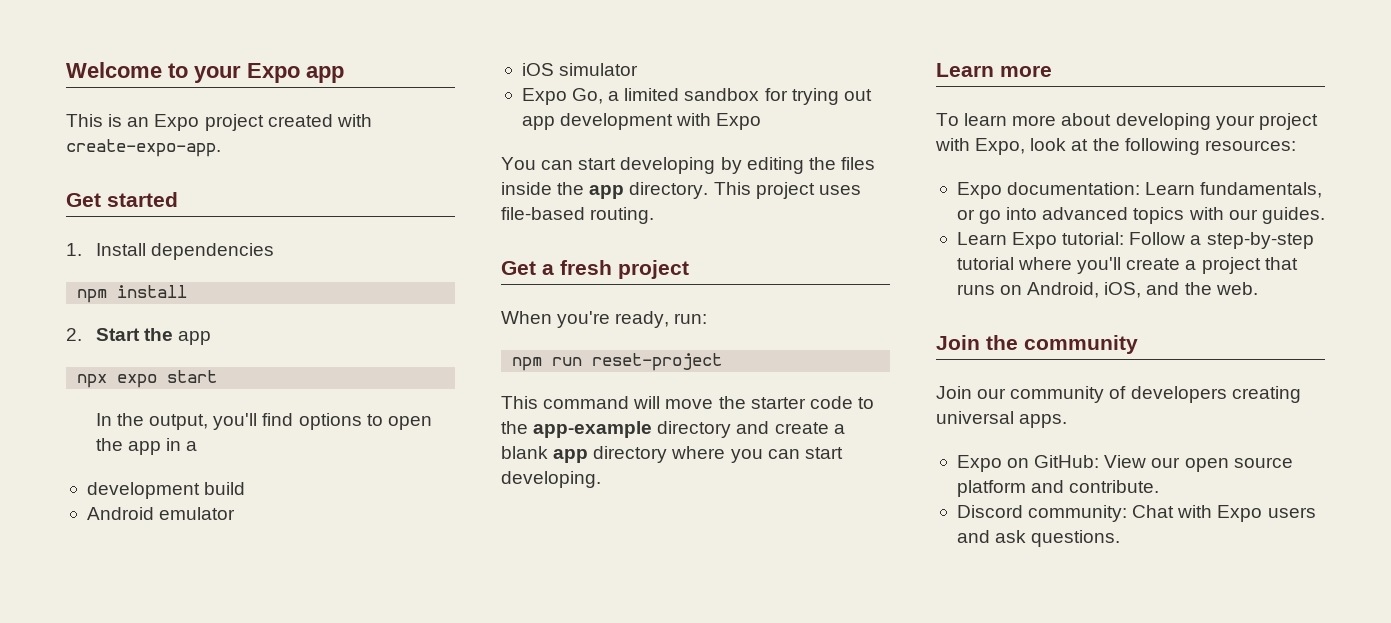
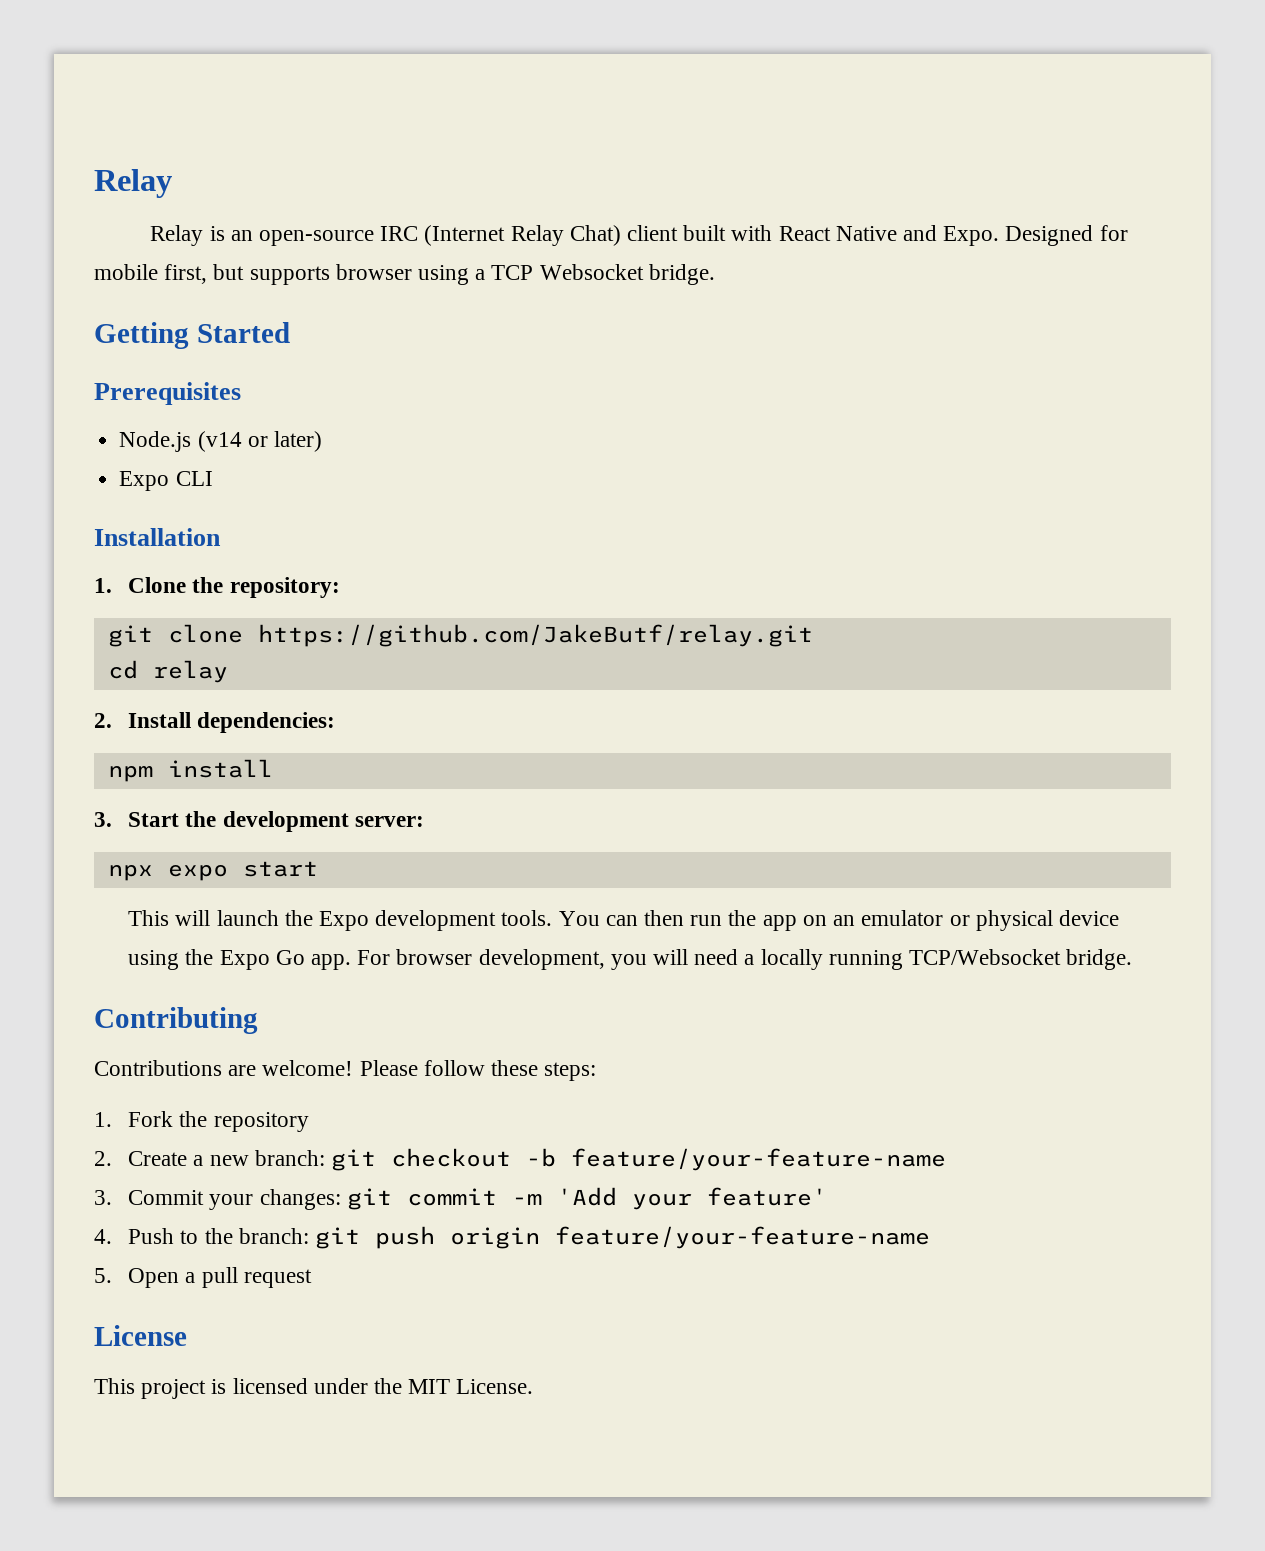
[66,62,344,83] [66,114,372,131] [66,139,221,157] [66,192,178,207] [66,243,275,260] Welcome to your Expo app // This is an Expo project created with create-expo-app. // Get started // 1. Install dependencies -> [94,169,172,198] [150,225,1128,246] [94,264,715,285] [94,322,290,349] [94,382,241,405] [119,431,322,452] [119,471,213,491] [94,528,221,546] [94,577,340,598] [107,624,813,647] [107,660,228,683] [94,712,336,733] Relay // Relay is an open-source IRC (Internet Relay Chat) client built with React Native and Expo. Designed for mobile first, but supports browser using a TCP Websocket bridge. // Getting Started // Prerequisites // Node.js (v14 or later) // Expo CLI // Installation // 1. Clone the repository: // git clone https://github.com/JakeButf/relay.git // cd relay // 2. Install dependencies:
[66,328,82,341] 2. -> [94,812,112,827] 3.
[178,331,212,345] app -> [222,811,424,832] development server:
[95,413,432,430] [95,438,198,455] [86,482,246,499] [86,507,236,520] [521,63,639,76] [521,88,872,105] [521,113,762,130] [501,157,875,174] [501,182,861,199] [501,207,655,224] [501,260,689,279] [501,311,708,328] [512,353,723,371] [501,396,874,409] [501,421,845,438] [501,446,843,463] [501,471,601,488] [936,63,1052,77] [936,113,1318,130] [935,138,1296,155] [956,182,1323,199] [956,207,1325,224] [956,232,1314,249] [956,257,1298,274] [956,282,1258,298] [936,335,1138,354] [936,386,1301,403] [936,411,1068,428] [956,455,1293,472] [956,480,1160,497] [956,505,1316,522] [956,530,1121,547] In the output, you'll find options to open the app in a // development build // Android emulator // iOS simulator // Expo Go, a limited sandbox for trying out app development with Expo // You can start developing by editing the files inside the app directory. This project uses file-based routing. // Get a fresh project // When you're ready, run: // npm run reset-project // This command will move the starter code to the app-example directory and create a blank app directory where you can start developing. // Learn more // To learn more about developing your project with Expo, look at the following resources: // Expo documentation: Learn fundamentals, or go into advanced topics with our guides. // Learn Expo tutorial: Follow a step-by-step tutorial where you'll create a project that runs on Android, iOS, and the web. // Join the community // Join our community of developers creating universal apps. // Expo on GitHub: View our open source platform and contribute. // Discord community: Chat with Expo users and ask questions. -> [128,910,1119,931] [128,949,1133,970] [94,1007,258,1034] [94,1060,597,1081] [94,1111,309,1132] [94,1148,947,1171] [94,1187,827,1210] [94,1226,931,1249] [94,1267,312,1288] [94,1325,187,1346] [94,1378,534,1399] This will launch the Expo development tools. You can then run the app on an emulator or physical device using the Expo Go app. For browser development, you will need a locally running TCP/Websocket bridge. // Contributing // Contributions are welcome! Please follow these steps: // 1. Fork the repository // 2. Create a new branch: git checkout -b feature/your-feature-name // 3. Commit your changes: git commit -m 'Add your feature' // 4. Push to the branch: git push origin feature/your-feature-name // 5. Open a pull request // License // This project is licensed under the MIT License.

